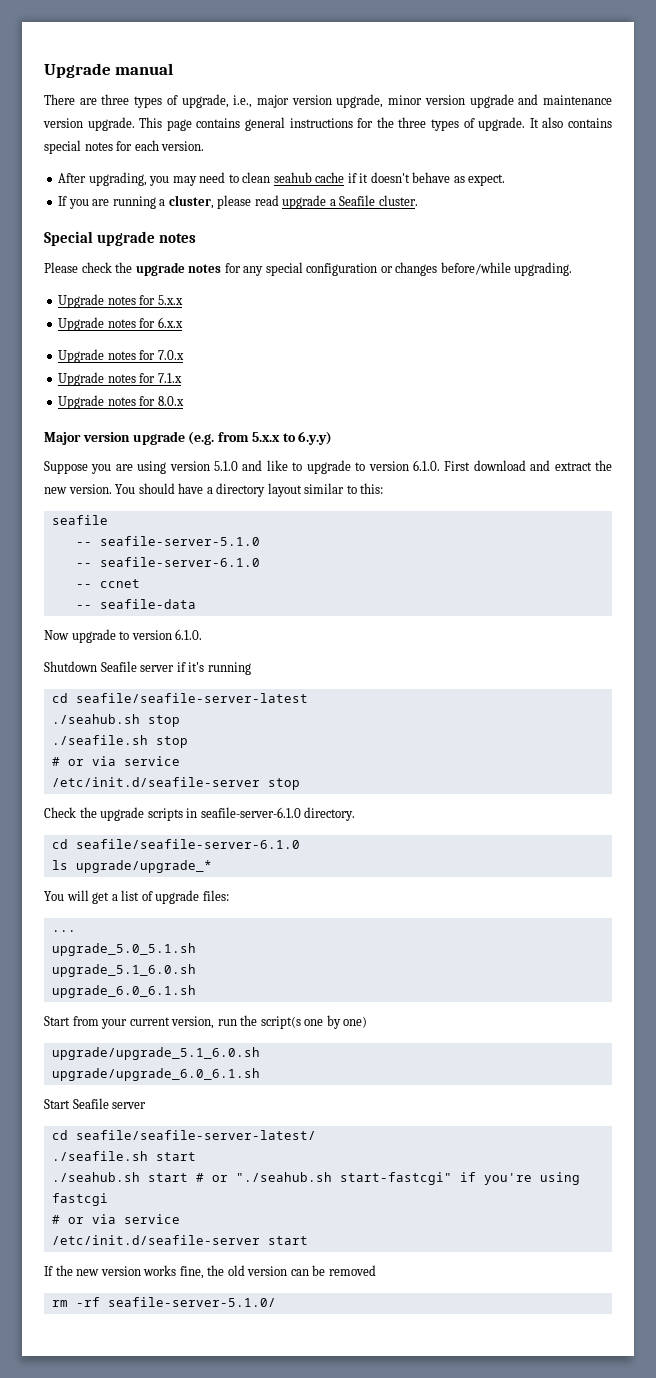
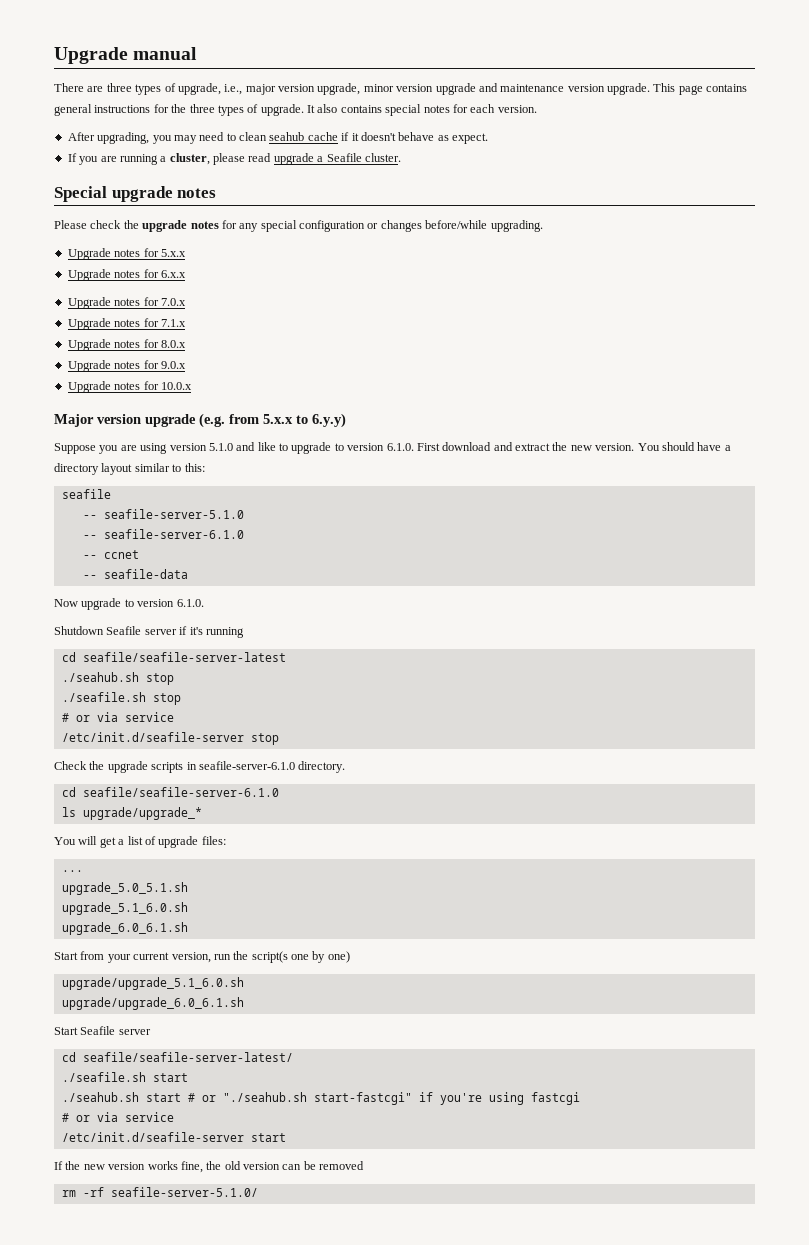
(184, 401) none -> [67,360,186,372] [67,381,192,393] // Upgrade notes for 9.0.x // Upgrade notes for 10.0.x

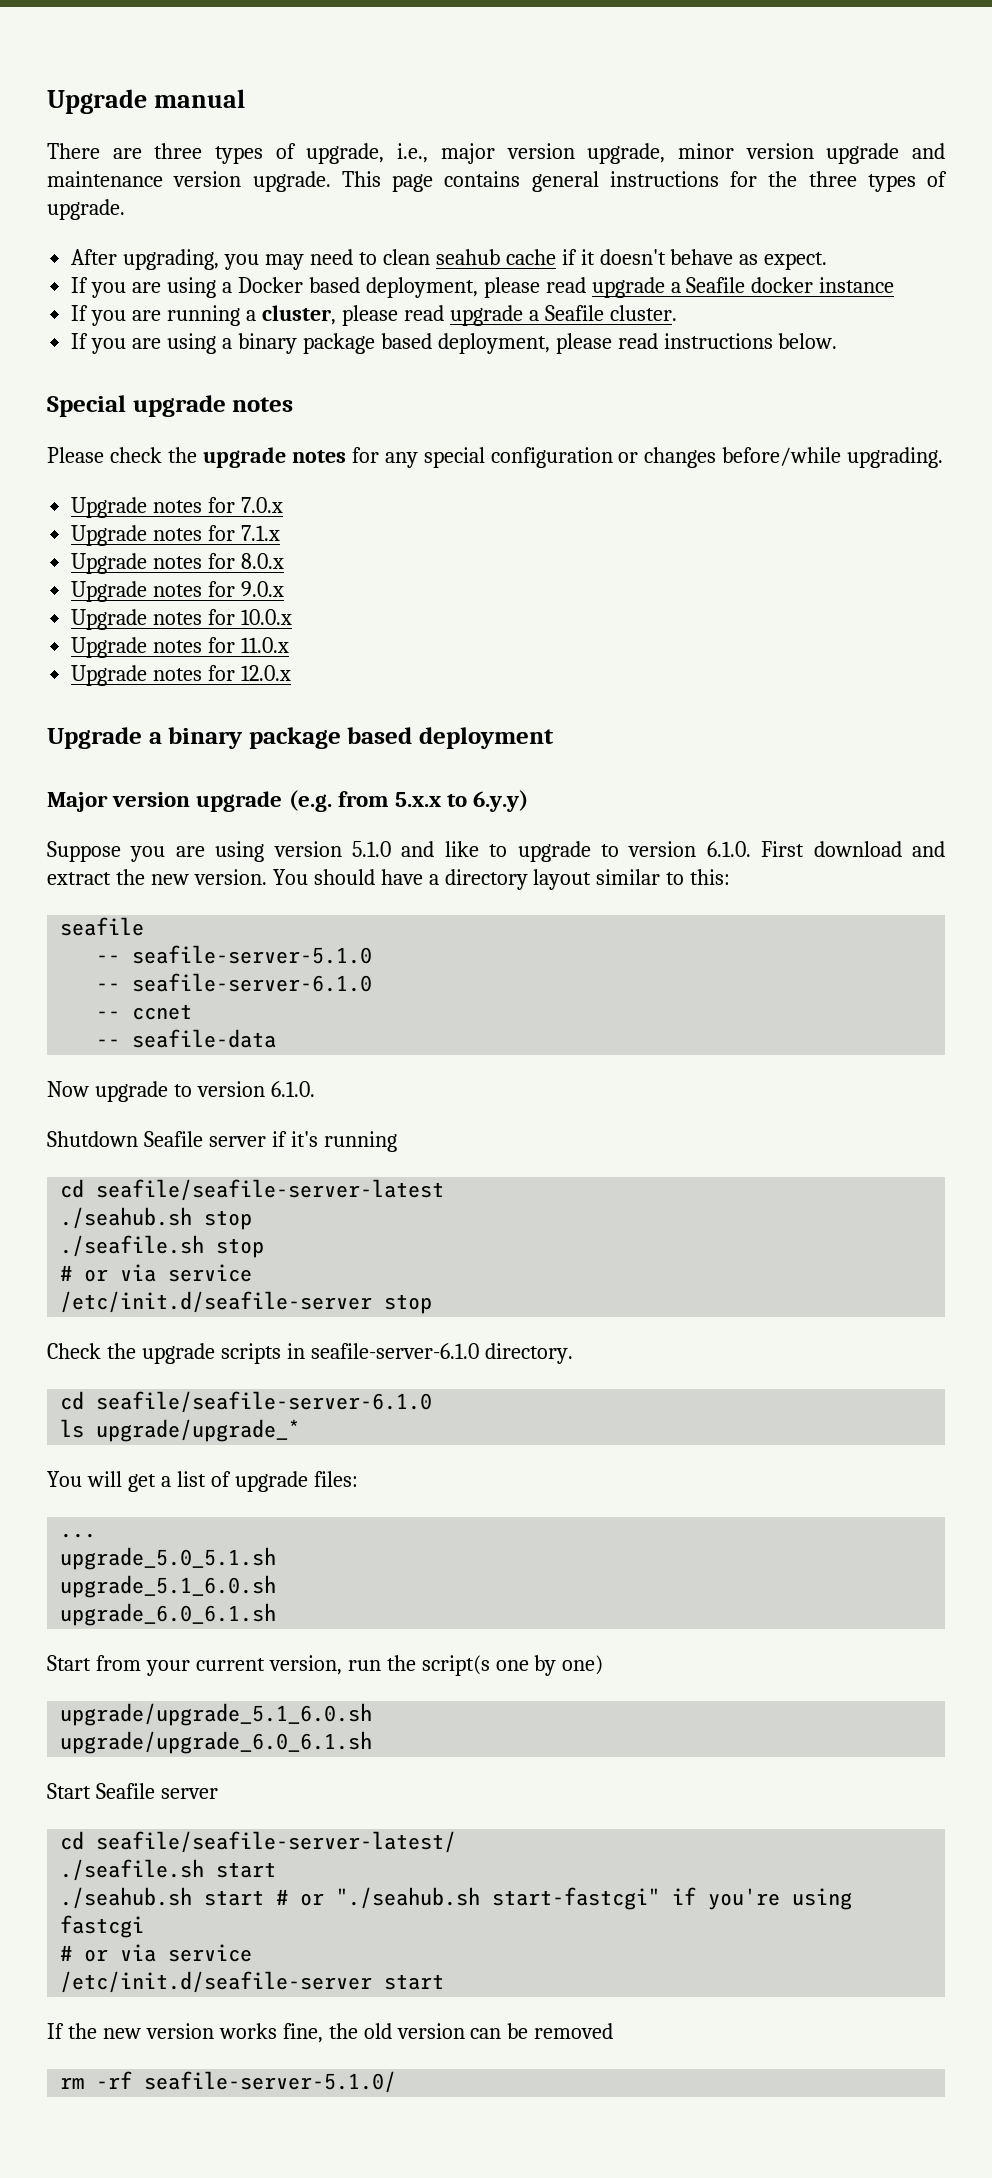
[307,104,537,116] It also contains special notes for each version. -> (125, 209) none
(488, 138) none -> [71,277,895,298] // If you are using a Docker based deployment, please read upgrade a Seafile docker instance
(401, 157) none -> [71,333,838,354] // If you are using a binary package based deployment, please read instructions below.
[67,248,186,260] [67,269,186,281] // Upgrade notes for 5.x.x // Upgrade notes for 6.x.x -> (944, 457) none
(192, 386) none -> [71,637,290,658] [71,665,292,686] [47,727,555,749] // Upgrade notes for 11.0.x // Upgrade notes for 12.0.x // Upgrade a binary package based deployment

